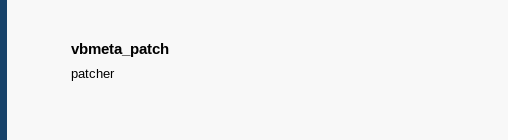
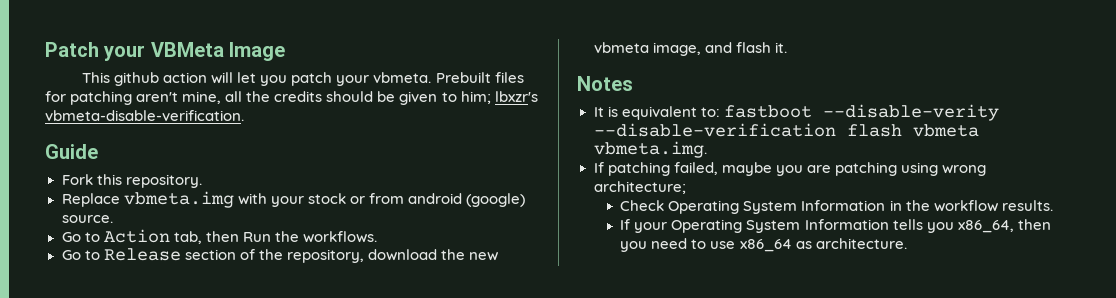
[71,43,169,57] [71,69,115,81] vbmeta_patch // patcher -> [45,42,286,61] [82,72,524,86] [45,91,538,105] [45,110,244,121] [45,144,98,159] [61,174,202,188] [61,191,525,208] [61,215,113,223] [61,229,377,244] [61,248,498,263] [593,42,787,56] [577,76,633,91] [593,104,999,121] [593,123,979,137] [593,141,707,158] [593,162,986,176] [593,181,686,194] [620,200,1053,214] [620,219,1051,233] [620,238,907,252] Patch your VBMeta Image // This github action will let you patch your vbmeta. Prebuilt files for patching aren't mine, all the credits should be given to him; lbxzr's vbmeta-disable-verification. // Guide // Fork this repository. // Replace vbmeta.img with your stock or from android (google) source. // Go to Action tab, then Run the workflows. // Go to Release section of the repository, download the new vbmeta image, and flash it. // Notes // It is equivalent to: fastboot --disable-verity --disable-verification flash vbmeta vbmeta.img. // If patching failed, maybe you are patching using wrong architecture; // Check Operating System Information in the workflow results. // If your Operating System Information tells you x86_64, then you need to use x86_64 as architecture.

